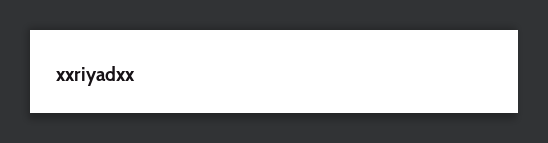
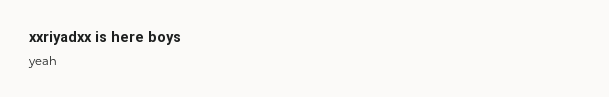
(135, 76) none -> [95,31,181,45] [28,56,57,68] is here boys // yeah

